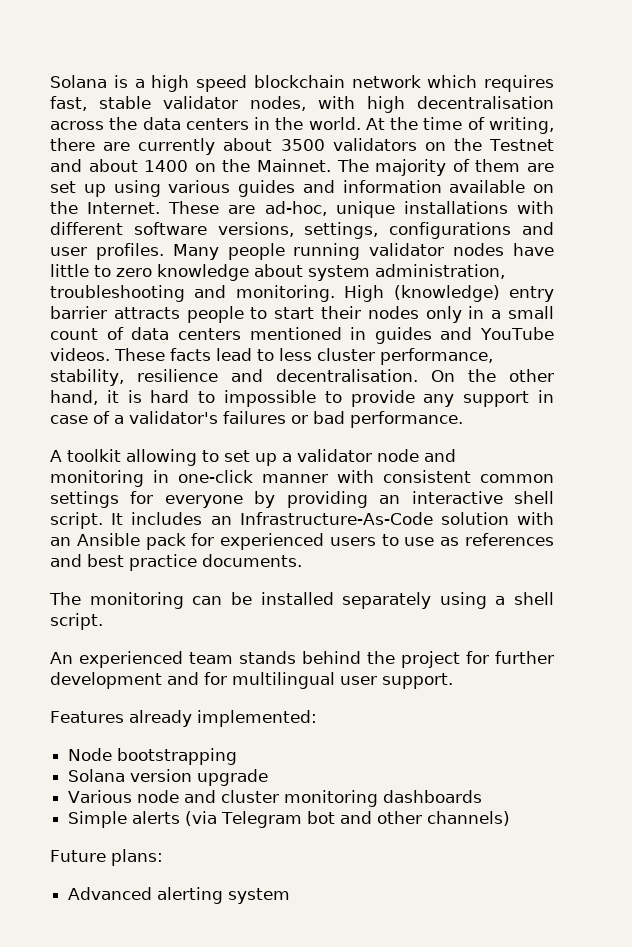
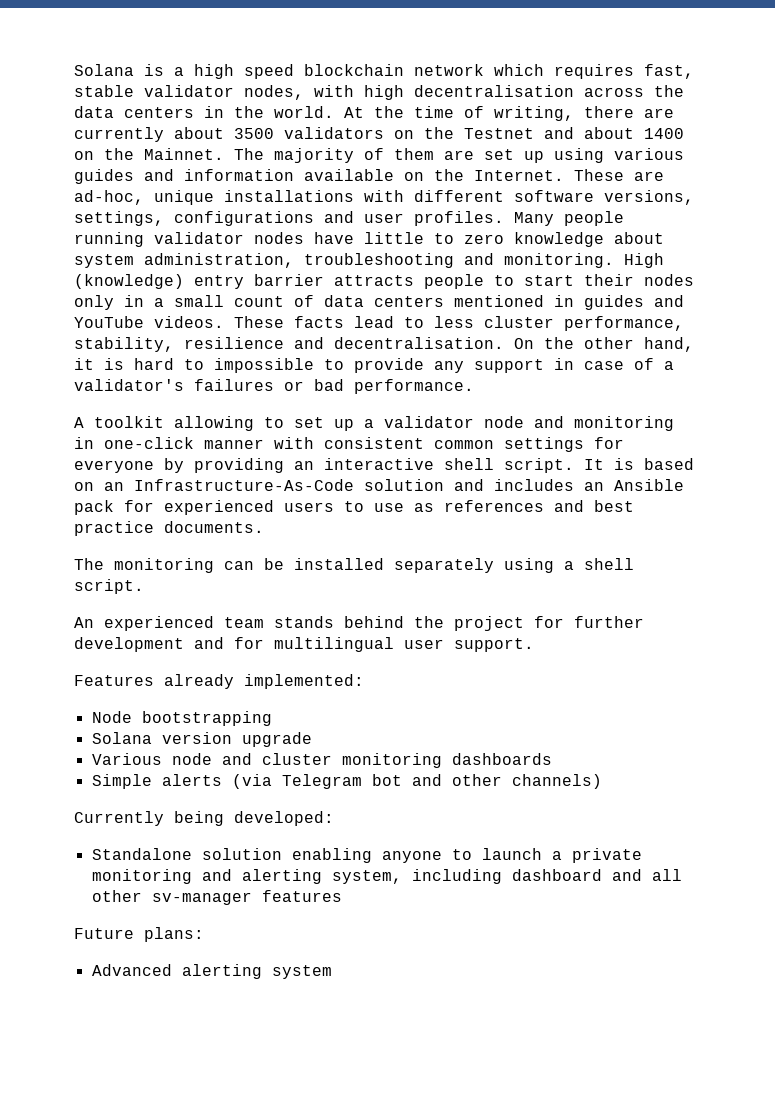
[131,512,203,525] includes -> [614,458,694,470] [74,482,94,491] is based on
[517,512,554,525] with -> [454,479,574,491] and includes
(511, 818) none -> [74,811,334,826] [91,848,642,863] [91,869,682,884] [91,890,342,905] // Currently being developed: // Standalone solution enabling anyone to launch a private monitoring and alerting system, including dashboard and all other sv-manager features

